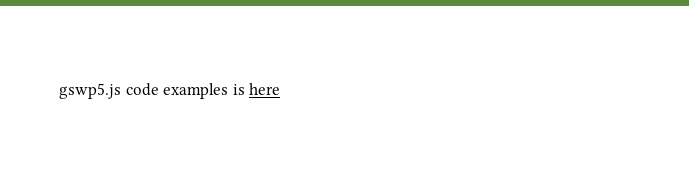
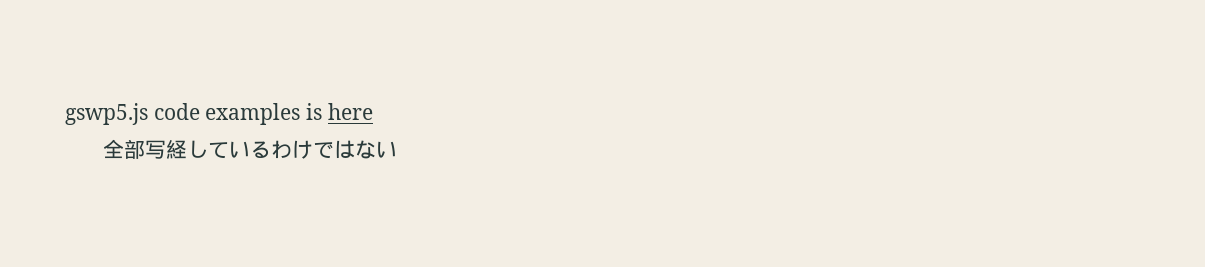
(281, 89) none -> [103,139,398,159] // 全部写経しているわけではない

